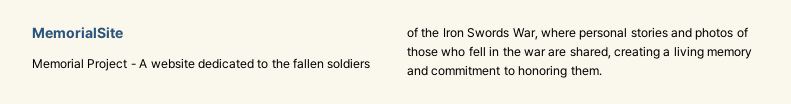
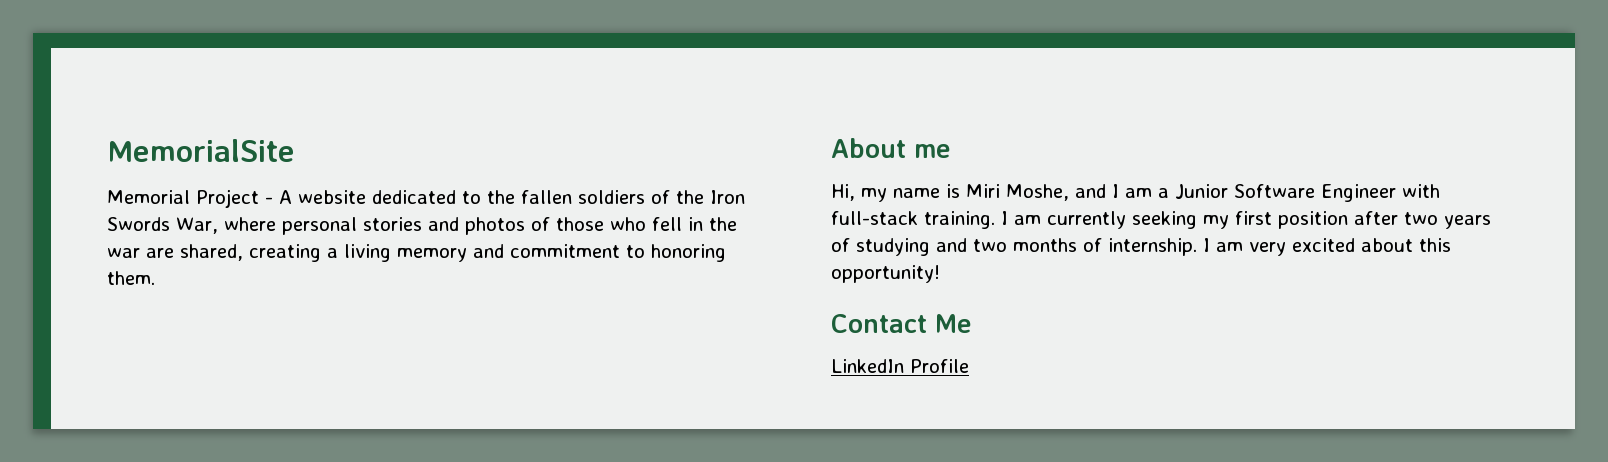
(602, 71) none -> [831,138,951,158] [831,184,1440,202] [831,211,1491,229] [831,238,1451,256] [831,265,940,283] [831,314,972,333] [831,359,969,373] // About me // Hi, my name is Miri Moshe, and I am a Junior Software Engineer with full-stack training. I am currently seeking my first position after two years of studying and two months of internship. I am very excited about this opportunity! // Contact Me // LinkedIn Profile

